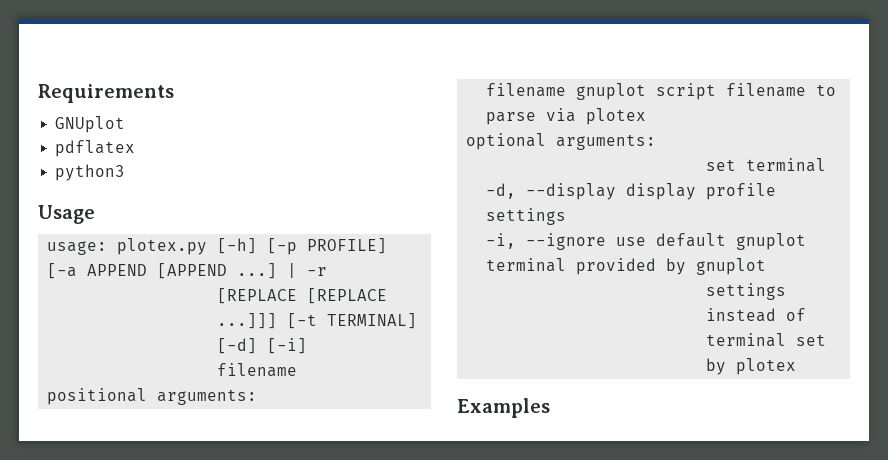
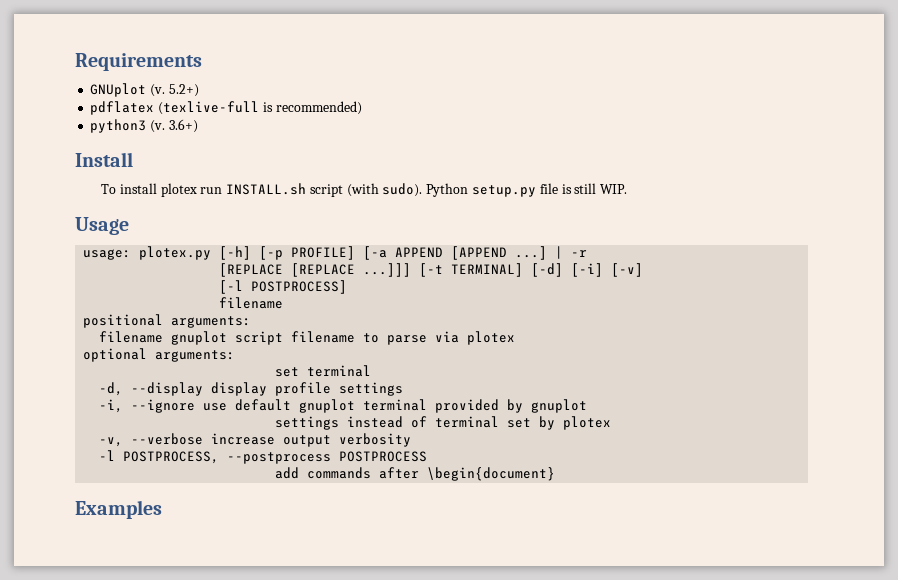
(125, 124) none -> [150,84,199,97] (v. 5.2+)
[54,164,125,181] // python3 -> [158,101,362,115] [90,119,198,133] [75,152,133,167] [100,183,628,197] (texlive-full is recommended) // python3 (v. 3.6+) // Install // To install plotex run INSTALL.sh script (with sudo). Python setup.py file is still WIP.
(307, 346) none -> [611,263,644,277] [219,280,348,294] [-v] // [-l POSTPROCESS]
(796, 366) none -> [99,433,412,447] [99,450,428,464] [275,467,556,481] // -v, --verbose increase output verbosity // -l POSTPROCESS, --postprocess POSTPROCESS // add commands after \begin{document}

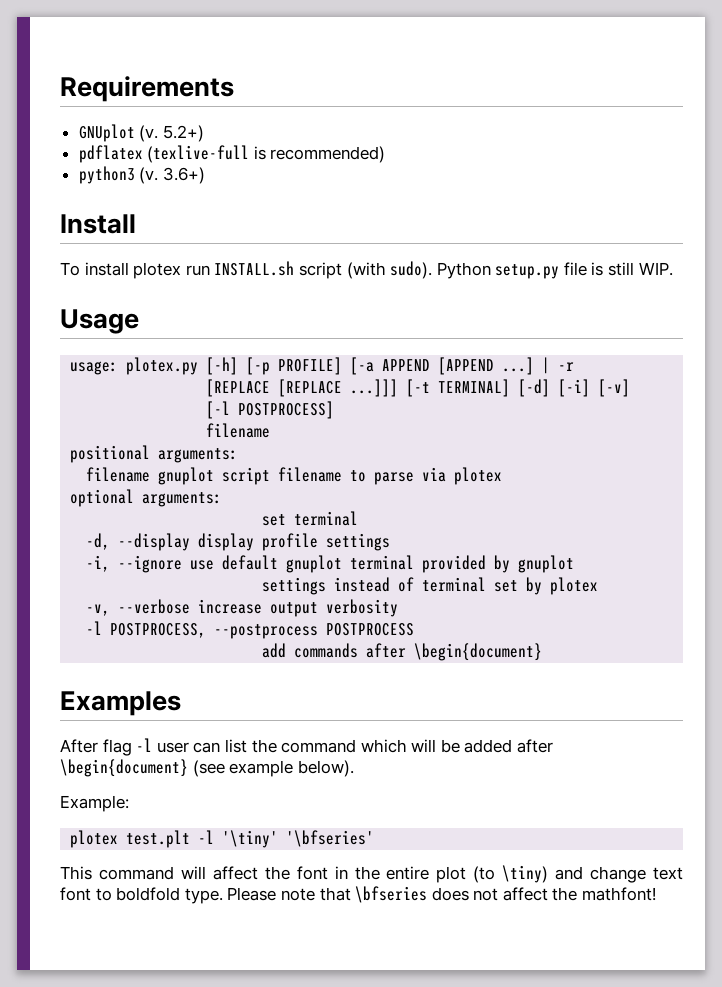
(162, 509) none -> [60,738,554,756] [60,759,354,777] [60,795,129,812] [70,830,375,848] [60,865,684,883] [60,886,657,904] // After flag -l user can list the command which will be added after \begin{document} (see example below). // Example: // plotex test.plt -l '\tiny' '\bfseries' // This command will affect the font in the entire plot (to \tiny) and change text font to boldfold type. Please note that \bfseries does not affect the mathfont!

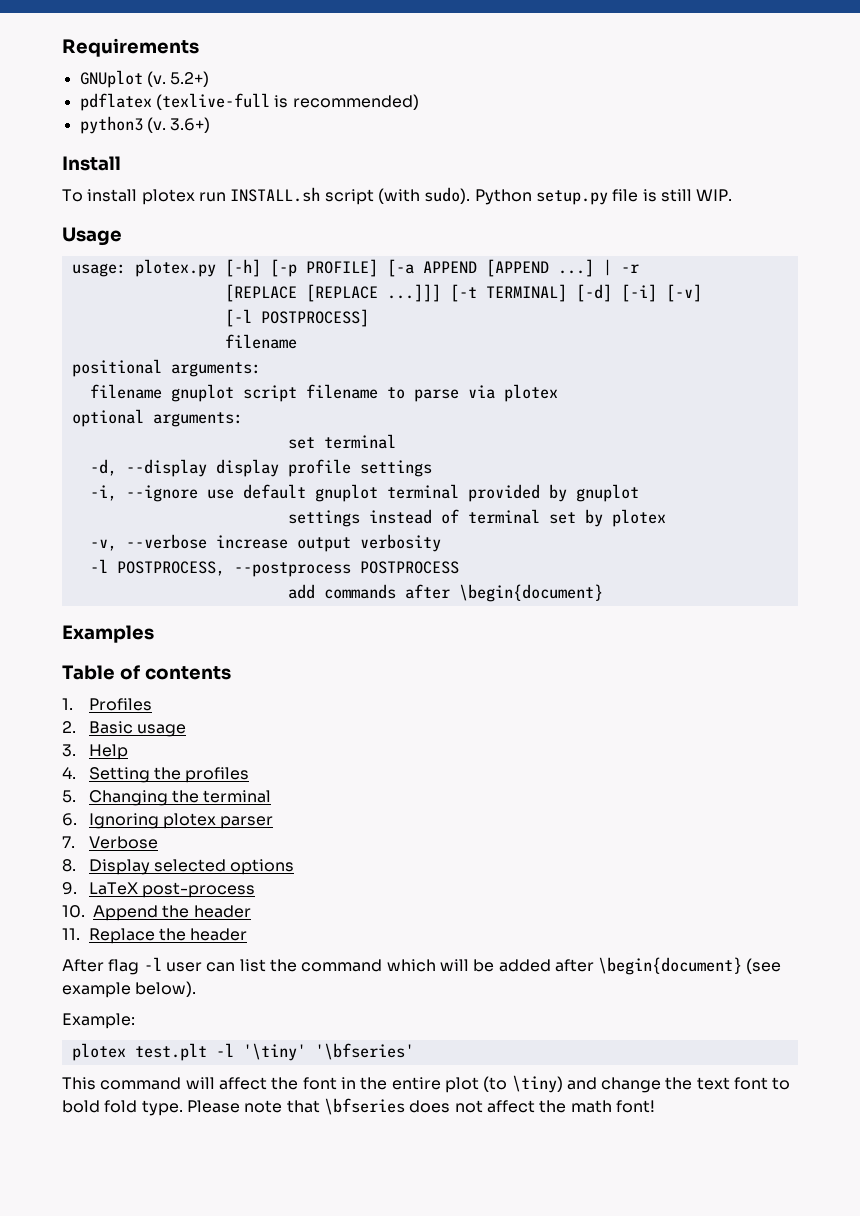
(181, 703) none -> [62,665,231,680] [62,698,152,711] [62,721,187,737] [62,744,128,760] [62,767,250,783] [62,790,272,806] [62,813,274,829] [62,836,158,849] [62,859,295,875] [62,882,256,898] [62,905,251,921] [62,928,248,944] // Table of contents // 1. Profiles // 2. Basic usage // 3. Help // 4. Setting the profiles // 5. Changing the terminal // 6. Ignoring plotex parser // 7. Verbose // 8. Display selected options // 9. LaTeX post-process // 10. Append the header // 11. Replace the header
(647, 874) none -> [665,1077,693,1090] the
[116,887,181,901] boldfold -> [62,1100,138,1113] bold fold
[582,887,657,901] mathfont! -> [570,1100,655,1113] math font!

